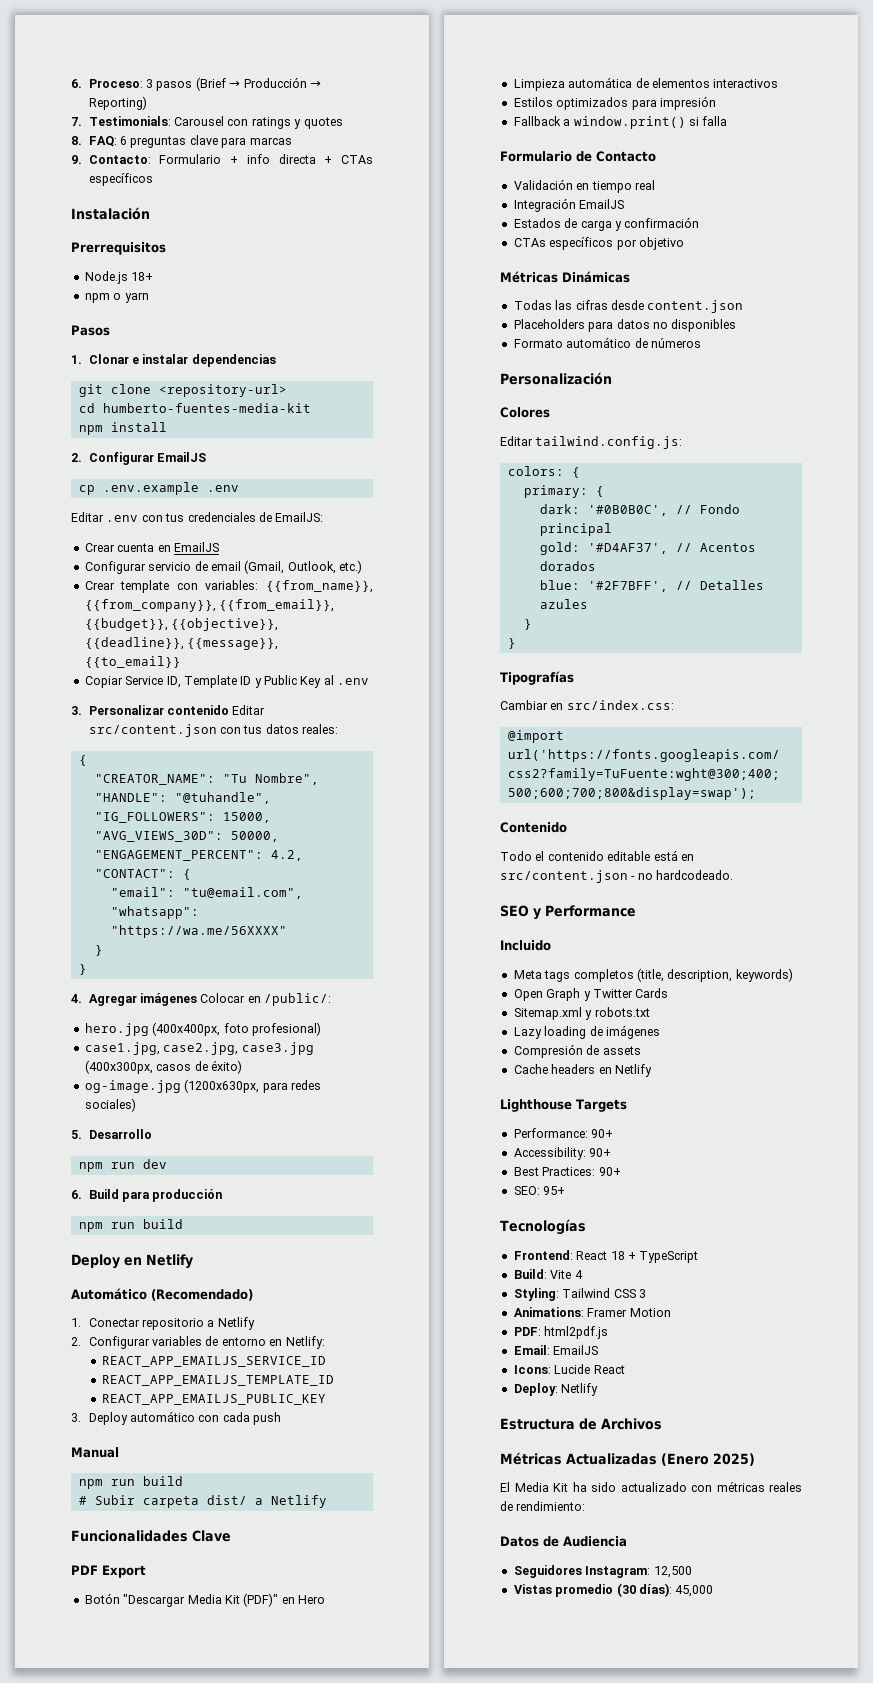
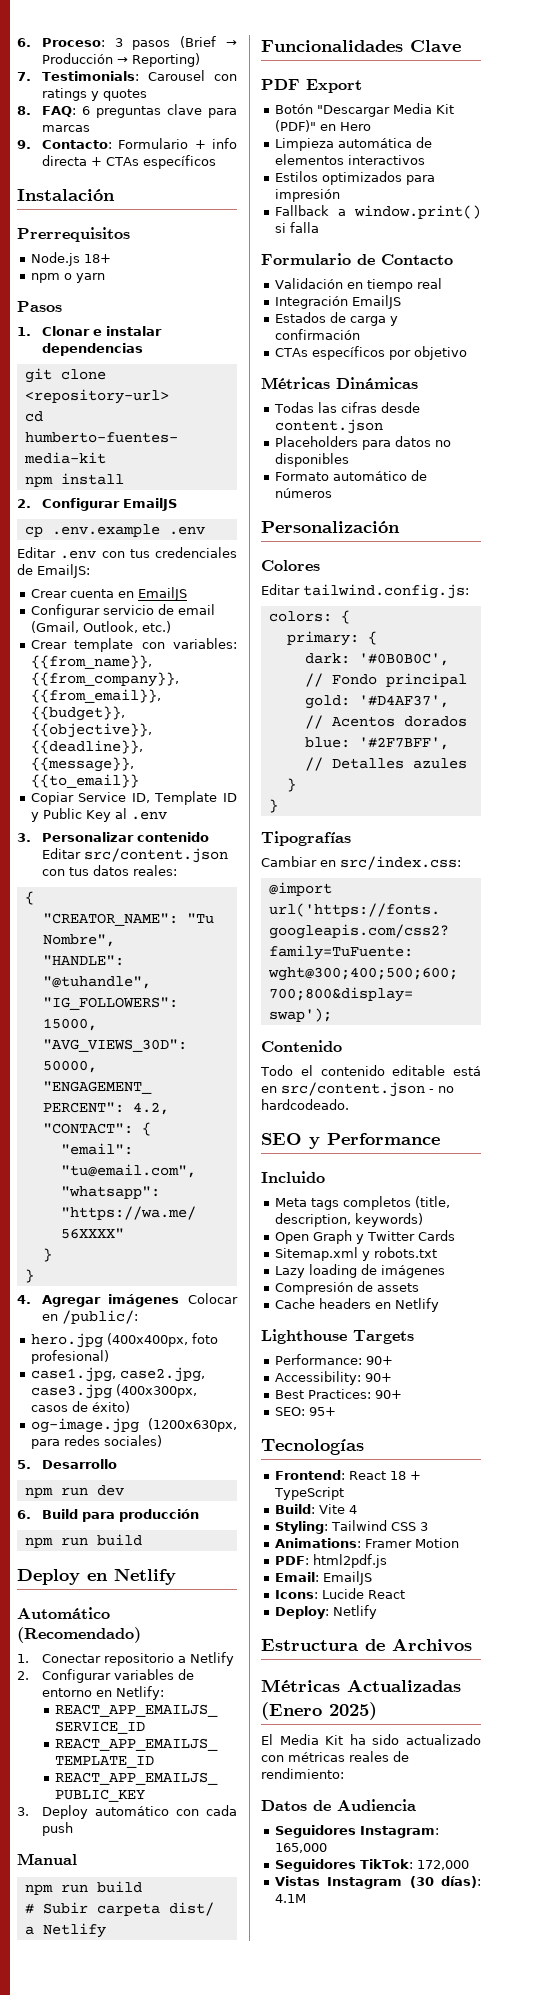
[653,1566,692,1578] 12,500 -> [274,1843,327,1853] [274,1859,469,1872] 165,000 // Seguidores TikTok: 172,000
[555,1584,614,1597] promedio -> [327,1877,403,1889] Instagram
[675,1585,714,1597] 45,000 -> [274,1894,306,1903] 4.1M

